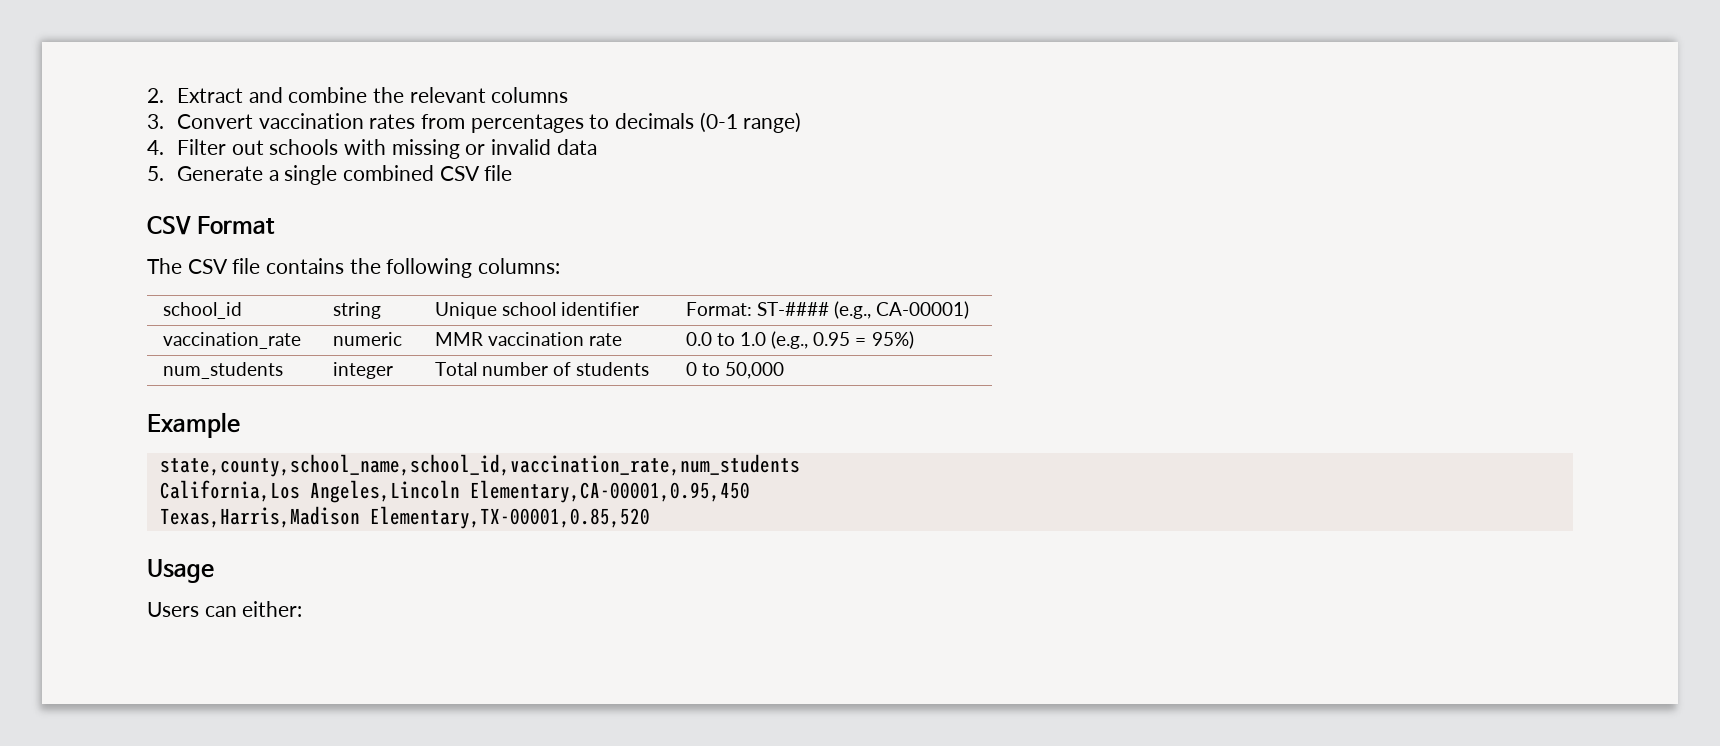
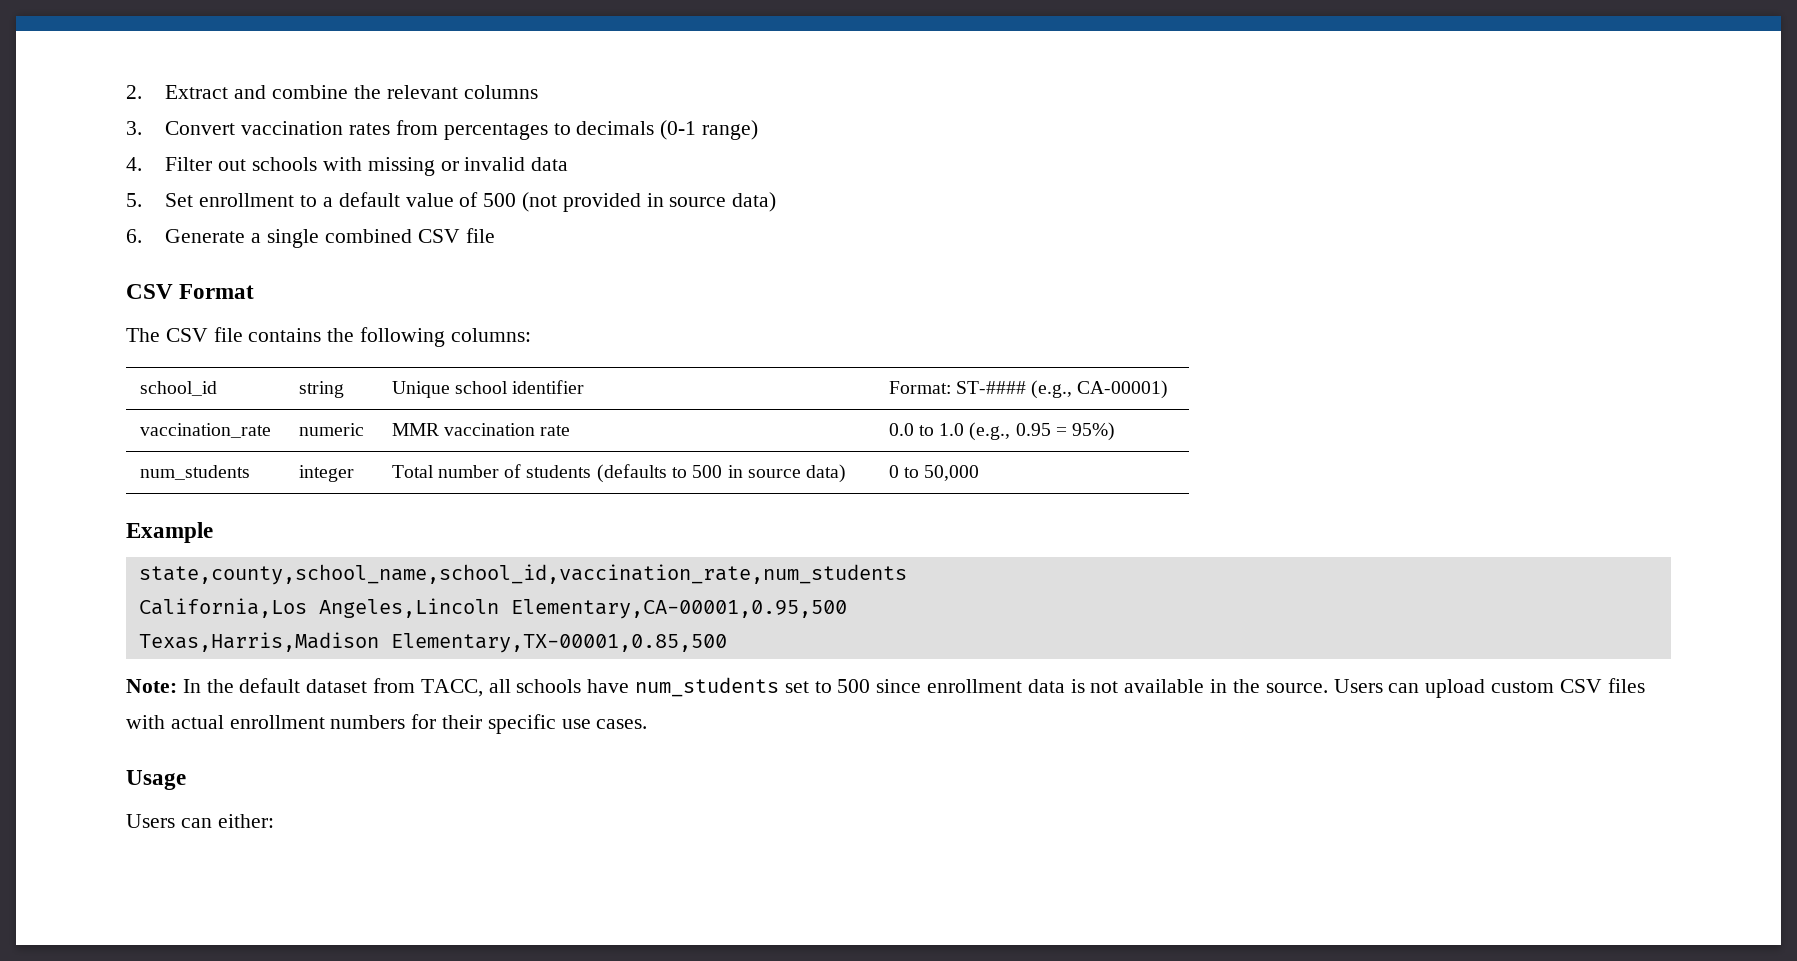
(164, 173) none -> [165,192,777,212] [126,229,142,243] Set enrollment to a default value of 500 (not provided in source data) // 6.
(650, 369) none -> [596,464,847,483] (defaults to 500 in source data)
[469,480,750,503] Elementary,CA-00001,0.95,450 -> [510,599,847,619] Elementary,CA-00001,0.95,500
[369,506,650,529] Elementary,TX-00001,0.85,520 -> [390,633,727,653] [126,677,1645,698] [126,714,648,734] Elementary,TX-00001,0.85,500 // Note: In the default dataset from TACC, all schools have num_students set to 500 since enrollment data is not available in the source. Users can upload custom CSV files with actual enrollment numbers for their specific use cases.

